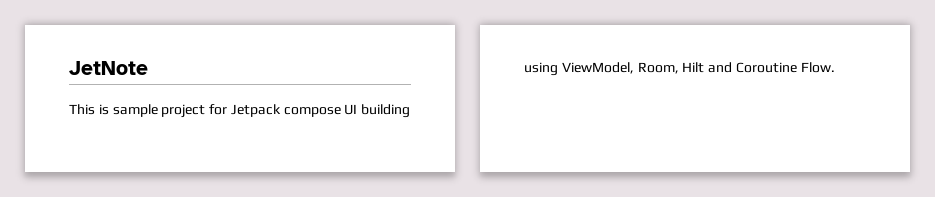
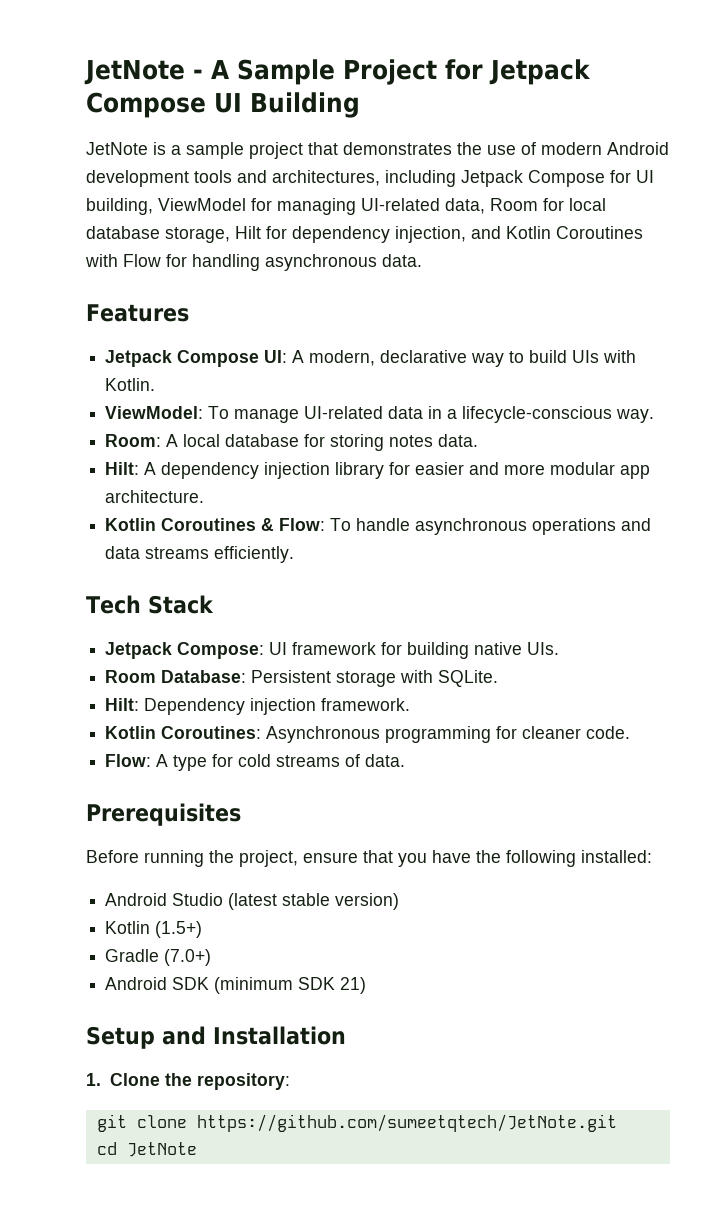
[69,61,148,75] [69,104,411,118] [524,62,835,76] JetNote // This is sample project for Jetpack compose UI building using ViewModel, Room, Hilt and Coroutine Flow. -> [84,59,591,85] [86,92,360,118] [86,142,669,159] [86,170,654,187] [86,198,606,215] [86,226,643,243] [85,254,422,271] [86,304,189,322] [105,350,637,367] [105,378,156,391] [105,406,655,423] [105,434,479,451] [105,462,651,479] [105,490,205,503] [105,518,652,535] [105,546,295,563] [86,595,214,614] [105,642,560,659] [105,670,499,687] [105,698,411,715] [105,726,631,743] [105,754,406,771] [86,803,241,826] [86,850,652,867] [105,893,400,910] [105,921,203,938] [105,949,212,966] [105,977,367,994] [86,1026,346,1049] [86,1073,290,1090] [96,1114,617,1132] [96,1142,197,1157] JetNote - A Sample Project for Jetpack Compose UI Building // JetNote is a sample project that demonstrates the use of modern Android development tools and architectures, including Jetpack Compose for UI building, ViewModel for managing UI-related data, Room for local database storage, Hilt for dependency injection, and Kotlin Coroutines with Flow for handling asynchronous data. // Features // Jetpack Compose UI: A modern, declarative way to build UIs with Kotlin. // ViewModel: To manage UI-related data in a lifecycle-conscious way. // Room: A local database for storing notes data. // Hilt: A dependency injection library for easier and more modular app architecture. // Kotlin Coroutines & Flow: To handle asynchronous operations and data streams efficiently. // Tech Stack // Jetpack Compose: UI framework for building native UIs. // Room Database: Persistent storage with SQLite. // Hilt: Dependency injection framework. // Kotlin Coroutines: Asynchronous programming for cleaner code. // Flow: A type for cold streams of data. // Prerequisites // Before running the project, ensure that you have the following installed: // Android Studio (latest stable version) // Kotlin (1.5+) // Gradle (7.0+) // Android SDK (minimum SDK 21) // Setup and Installation // 1. Clone the repository: // git clone https://github.com/sumeetqtech/JetNote.git // cd JetNote

